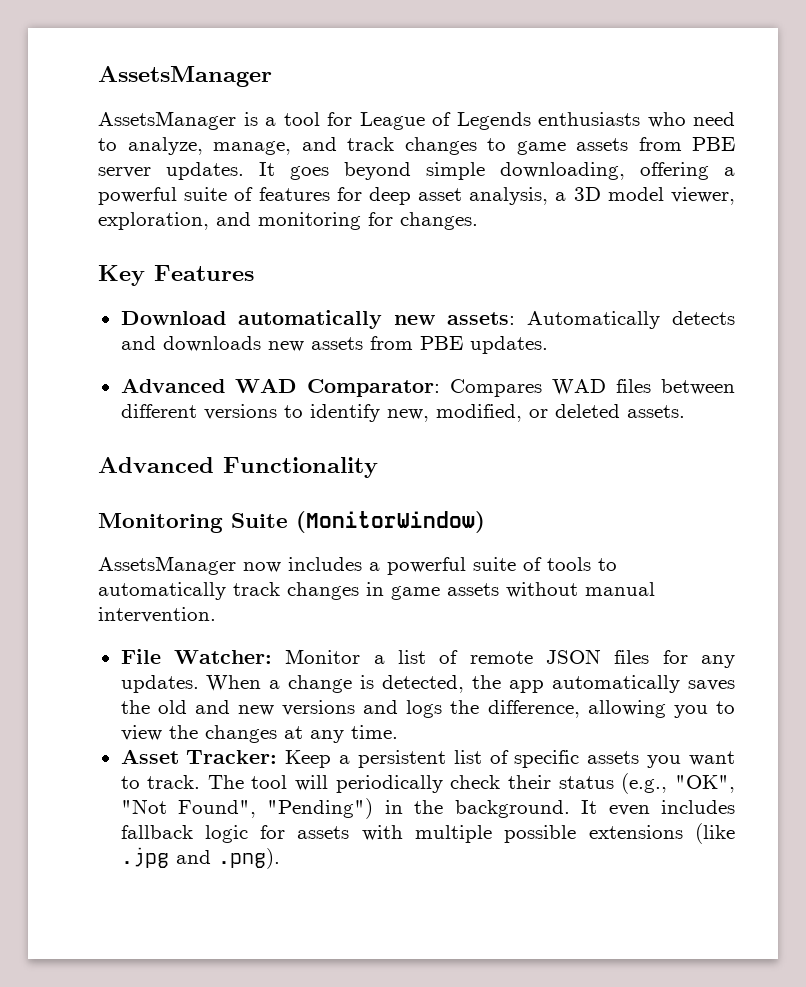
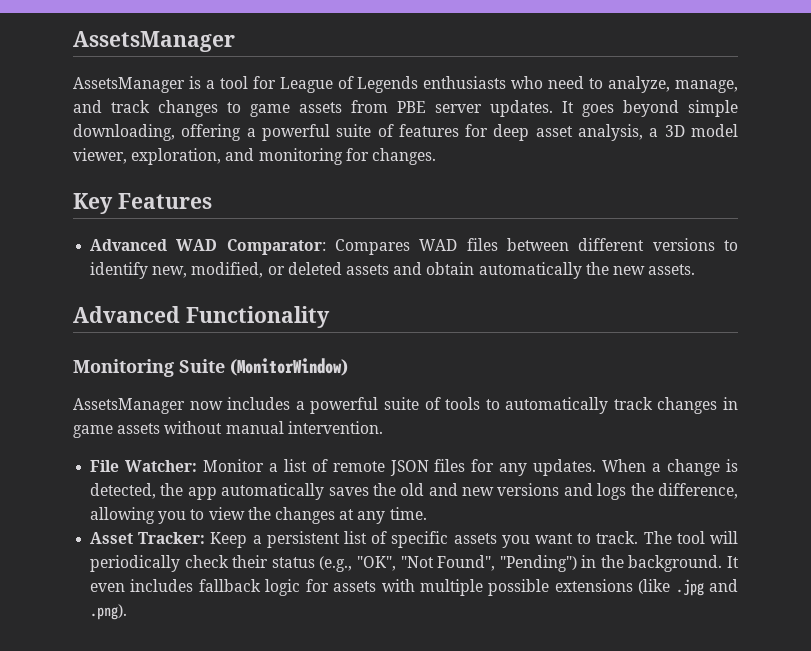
[120,310,736,329] [120,336,548,354] // Download automatically new assets: Automatically detects and downloads new assets from PBE updates. -> (212, 201) none
(620, 411) none -> [345,262,645,279] assets and obtain automatically the new

